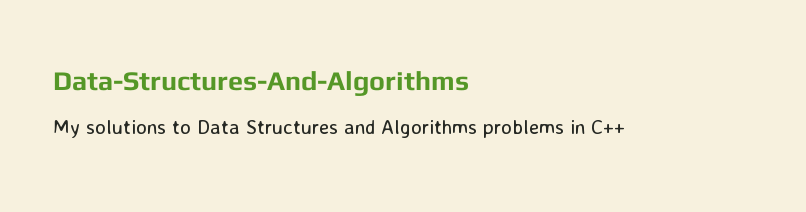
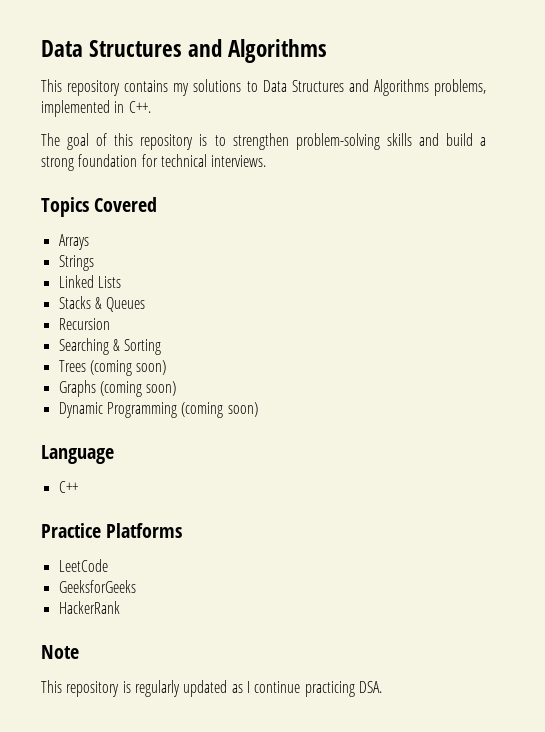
[53,71,469,96] [53,120,80,138] Data-Structures-And-Algorithms // My -> [41,39,328,63] [41,79,190,96] Data Structures and Algorithms // This repository contains my
[483,120,625,138] problems in C++ -> [434,79,486,96] [41,100,151,117] [41,133,486,150] [41,154,267,171] [41,197,158,217] [58,234,89,250] [58,255,94,271] [58,275,121,288] [58,296,146,312] [58,318,110,330] [58,338,162,355] [58,360,167,376] [58,380,177,397] [58,402,258,418] [41,445,114,464] [58,481,78,493] [41,523,183,538] [58,559,108,572] [58,580,136,593] [58,601,120,614] [41,645,79,659] [41,680,382,697] problems, implemented in C++. // The goal of this repository is to strengthen problem-solving skills and build a strong foundation for technical interviews. // Topics Covered // Arrays // Strings // Linked Lists // Stacks & Queues // Recursion // Searching & Sorting // Trees (coming soon) // Graphs (coming soon) // Dynamic Programming (coming soon) // Language // C++ // Practice Platforms // LeetCode // GeeksforGeeks // HackerRank // Note // This repository is regularly updated as I continue practicing DSA.

